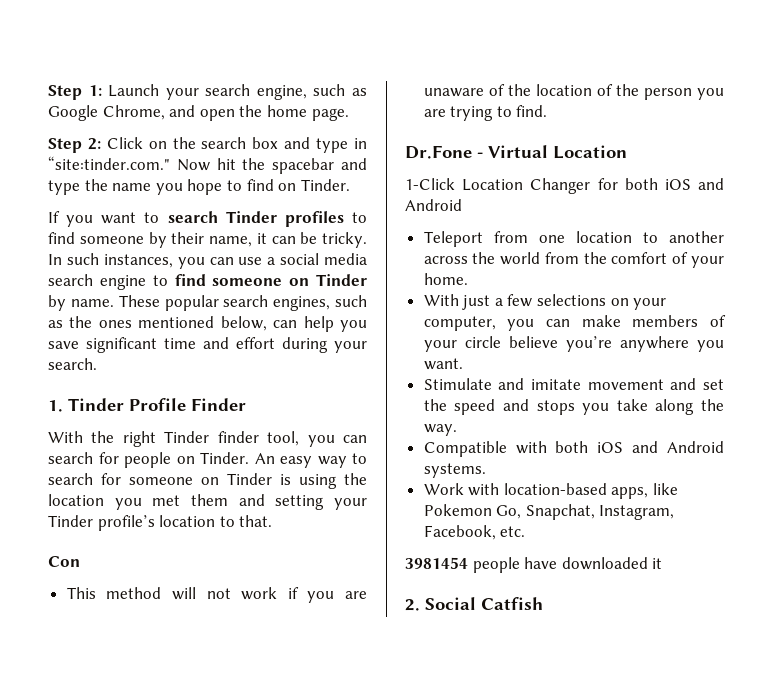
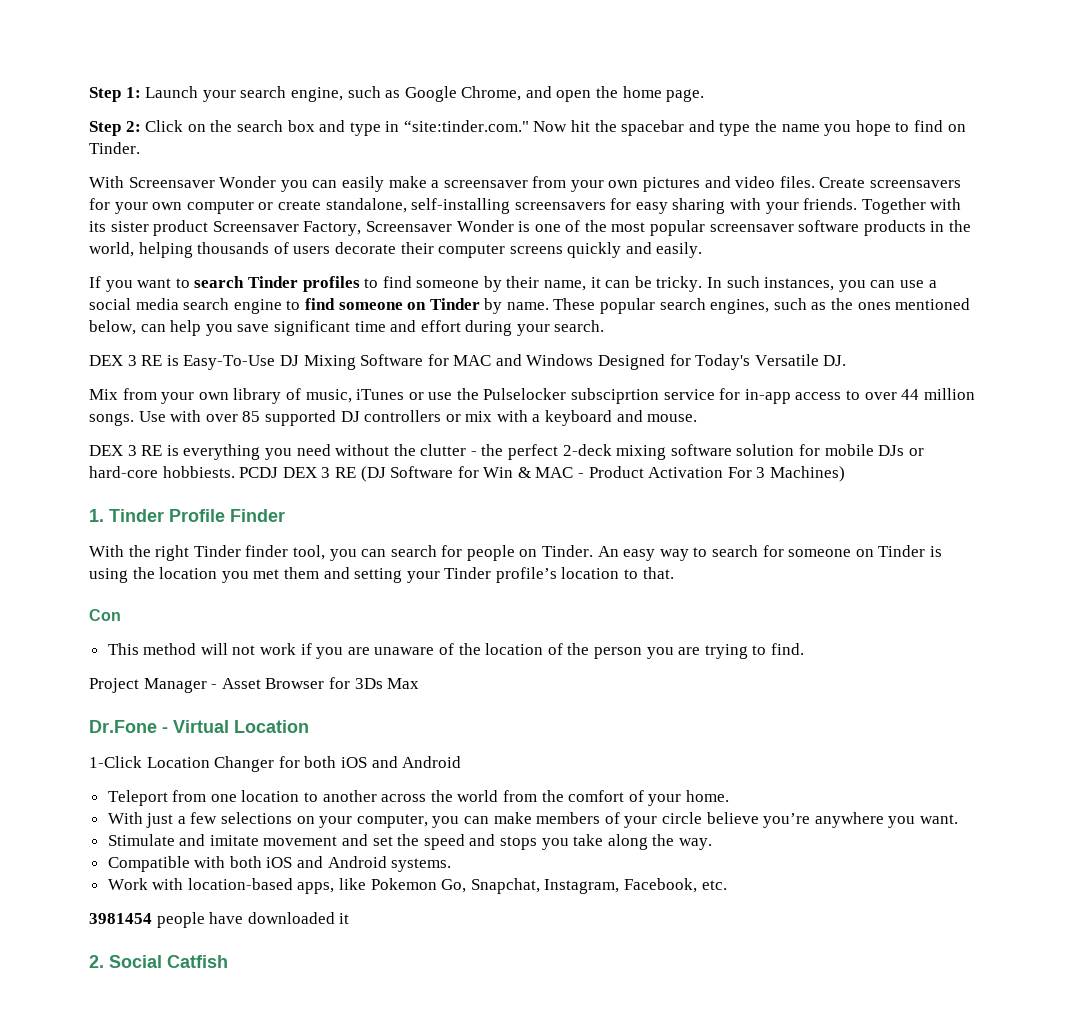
(350, 185) none -> [89,176,962,192] [89,198,962,214] [89,220,972,236] [89,242,703,258] // With Screensaver Wonder you can easily make a screensaver from your own pictures and video files. Create screensavers for your own computer or create standalone, self-installing screensavers for easy sharing with your friends. Together with its sister product Screensaver Factory, Screensaver Wonder is one of the most popular screensaver software products in the world, helping thousands of users decorate their computer screens quickly and easily.
(97, 364) none -> [89,354,847,370] [89,388,975,404] [89,410,698,426] [89,444,924,460] [89,466,846,482] // DEX 3 RE is Easy-To-Use DJ Mixing Software for MAC and Windows Designed for Today's Versatile DJ. // Mix from your own library of music, iTunes or use the Pulselocker subsciprtion service for in-app access to over 44 million songs. Use with over 85 supported DJ controllers or mix with a keyboard and mouse. // DEX 3 RE is everything you need without the clutter - the perfect 2-deck mixing software solution for mobile DJs or hard-core hobbiests. PCDJ DEX 3 RE (DJ Software for Win & MAC - Product Activation For 3 Machines)
(548, 111) none -> [89,677,420,693] // Project Manager - Asset Browser for 3Ds Max

